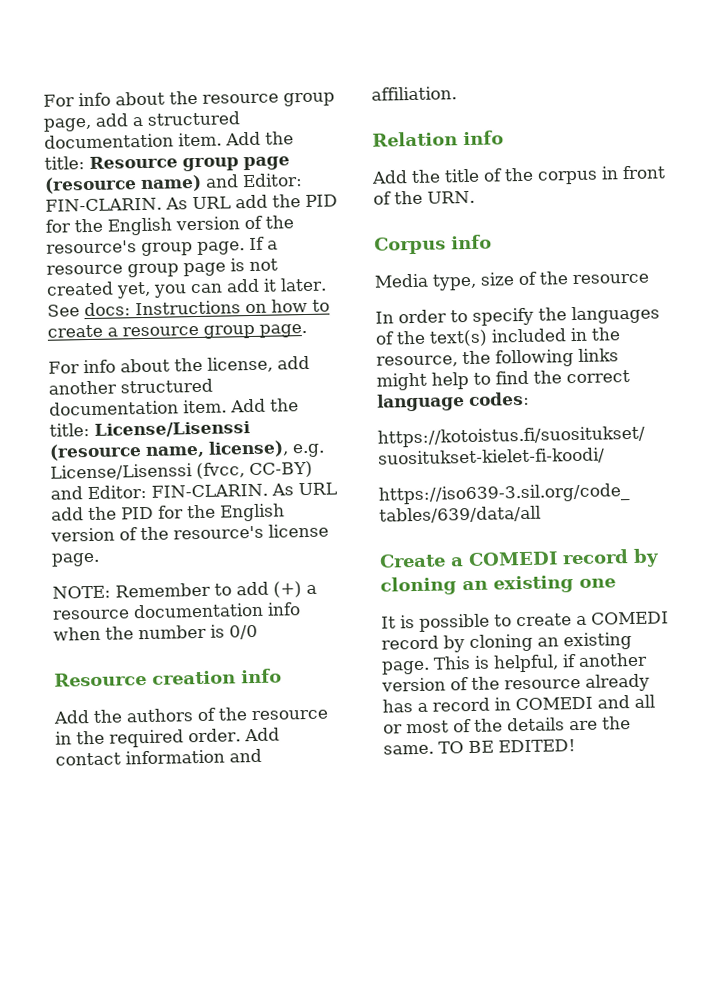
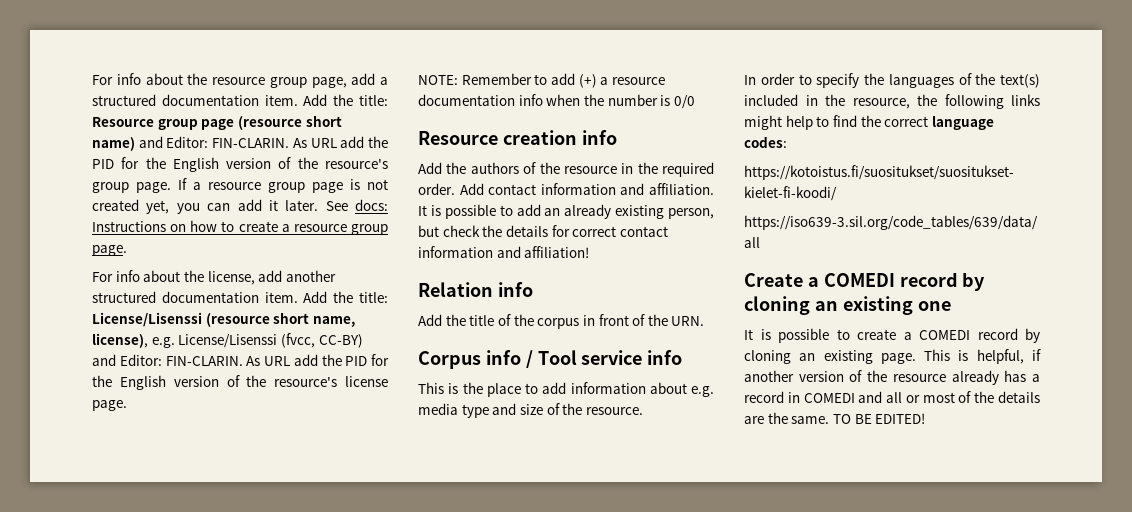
(137, 185) none -> [305,115,342,127] short
(142, 452) none -> [273,312,310,324] short
(457, 93) none -> [418,204,714,219] [418,225,668,237] [418,246,590,258] It is possible to add an already existing person, but check the details for correct contact information and affiliation!
[374,273,477,291] // Media type, -> [525,350,683,368] [418,382,714,397] [418,403,517,418] / Tool service info // This is the place to add information about e.g. media type and
[572,273,649,285] resource -> [585,407,643,415] resource.

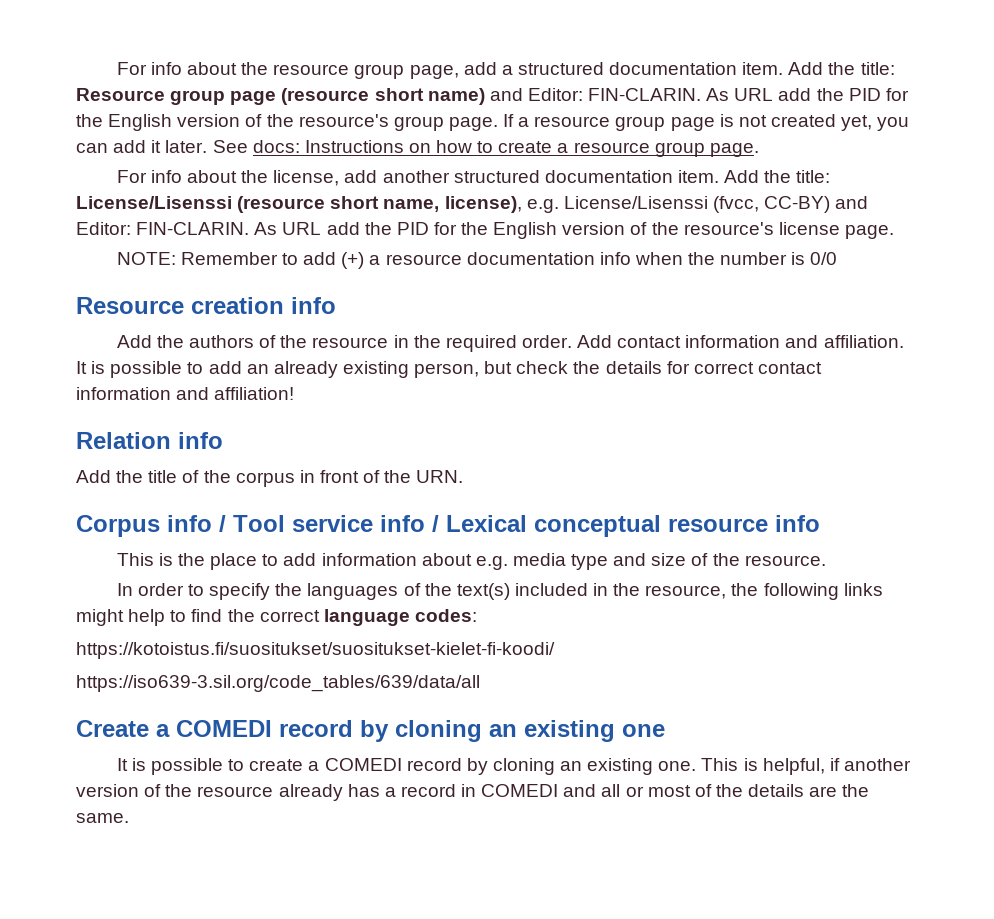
(683, 357) none -> [432,515,820,537] / Lexical conceptual resource info
[880,353,916,364] page. -> [658,761,697,771] one.
[832,413,926,424] TO BE EDITED! -> (129, 818) none

